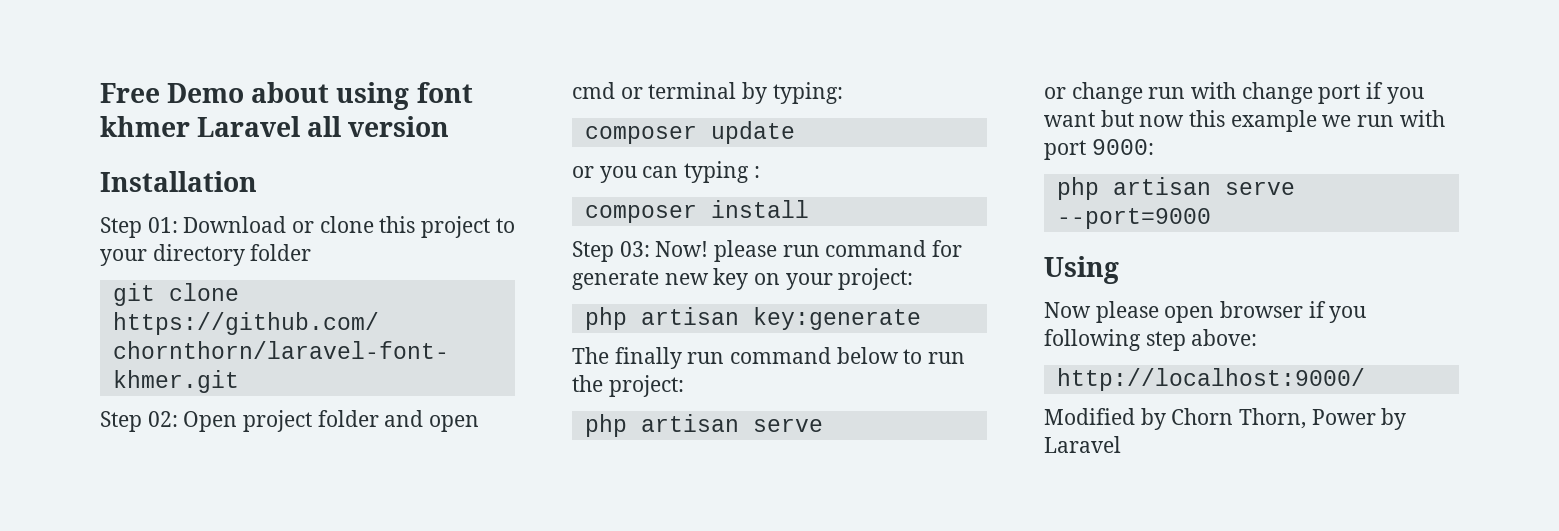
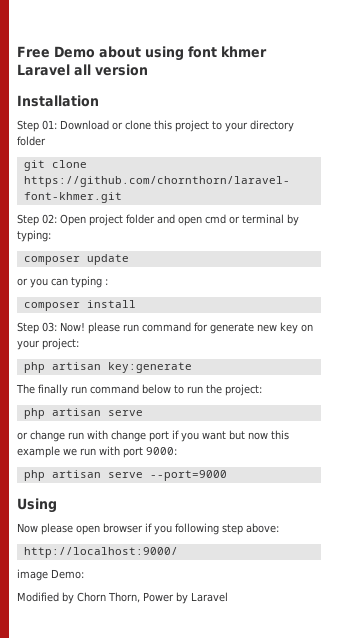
(1365, 379) none -> [17,569,84,581] // image Demo:

